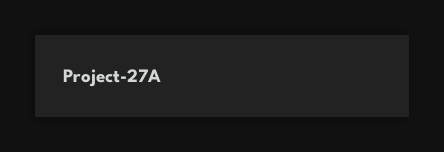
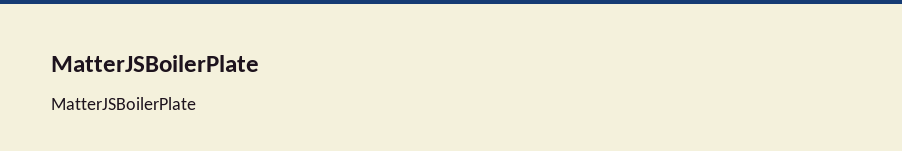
[63,69,161,87] Project-27A -> [51,55,259,72] [51,97,196,110] MatterJSBoilerPlate // MatterJSBoilerPlate

